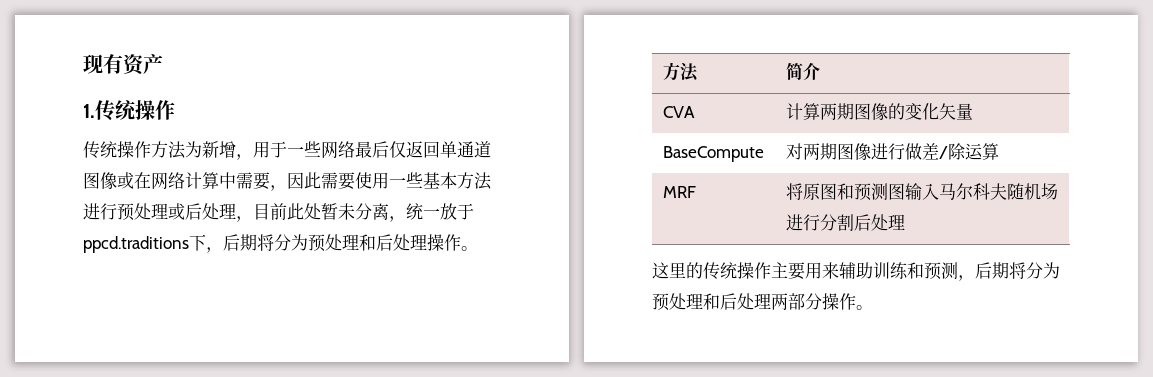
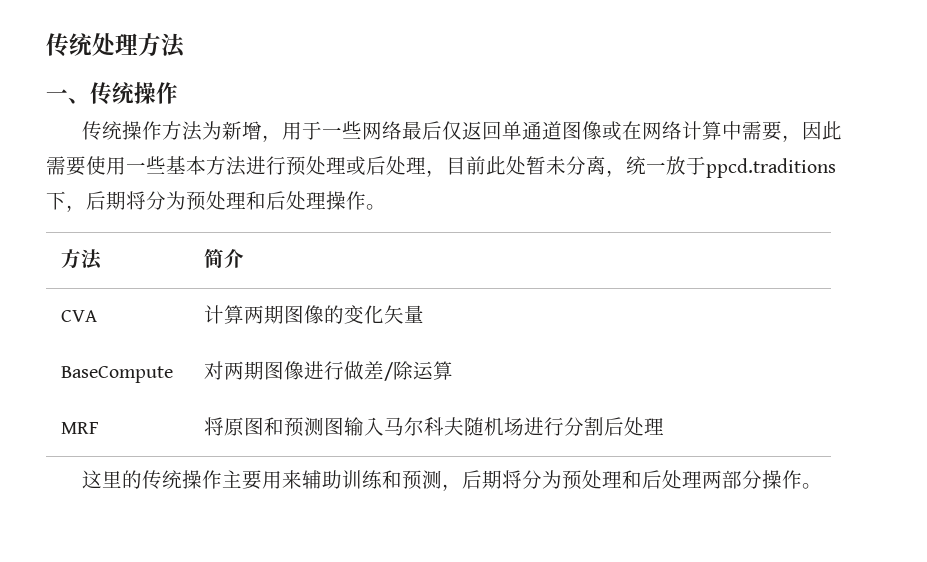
[83,54,163,76] [83,104,95,118] 现有资产 // 1. -> [46,33,186,58] [46,89,90,104] 传统处理方法 // 一、

